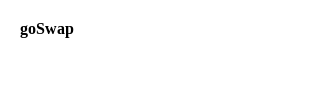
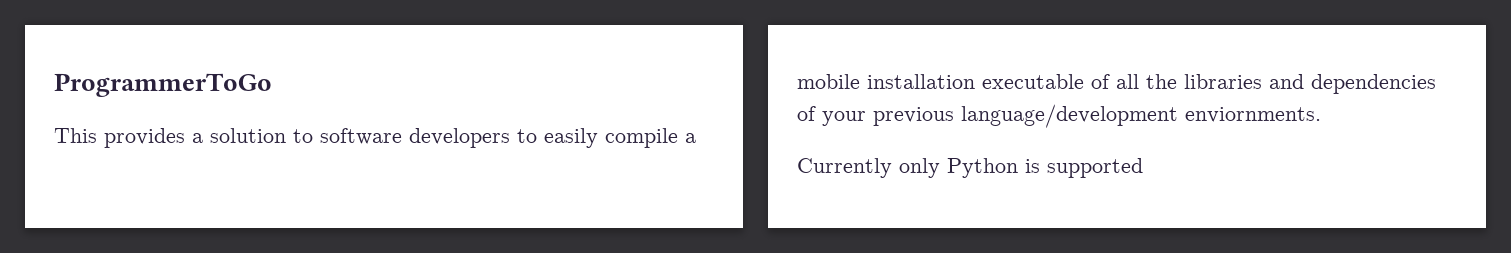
[20,23,74,38] goSwap -> [54,73,272,97] [54,128,696,148] [797,74,1436,94] [797,104,1321,128] [797,158,1143,178] ProgrammerToGo // This provides a solution to software developers to easily compile a mobile installation executable of all the libraries and dependencies of your previous language/development enviornments. // Currently only Python is supported

